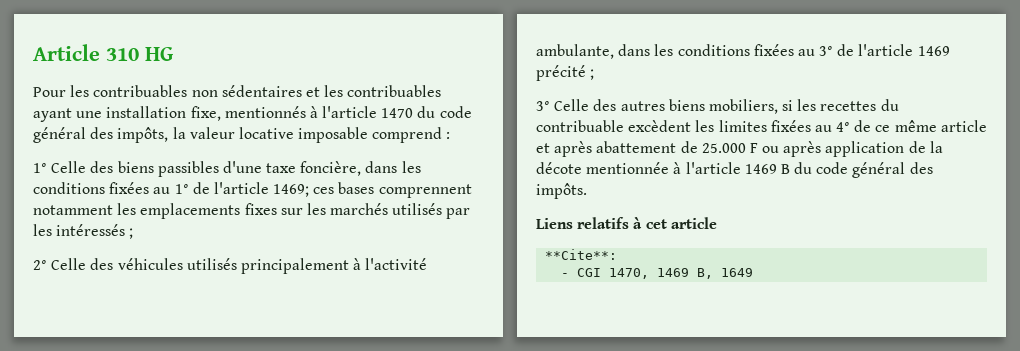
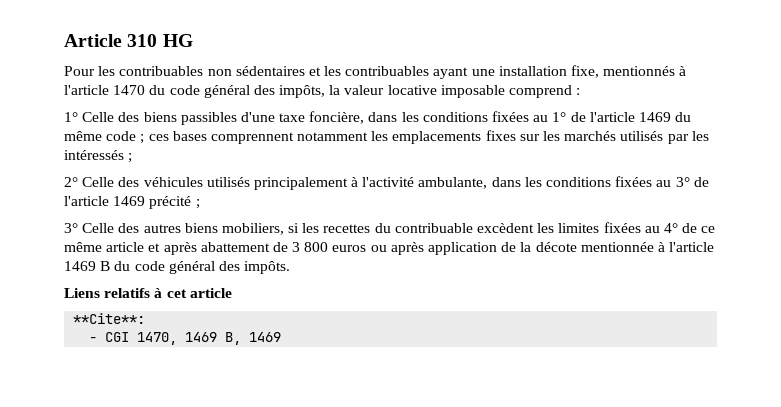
[273,184,310,197] 1469; -> [638,112,692,122] [64,131,145,144] 1469 du même code ;
[701,143,758,153] 25.000 F -> [292,242,367,252] 3 800 euros
[721,268,754,277] 1649 -> [249,332,282,342] 1469

